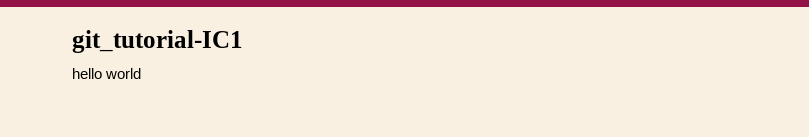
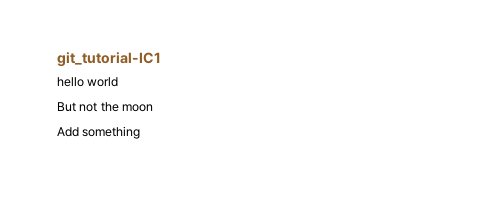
(142, 73) none -> [57,102,154,112] [57,126,141,139] // But not the moon // Add something

